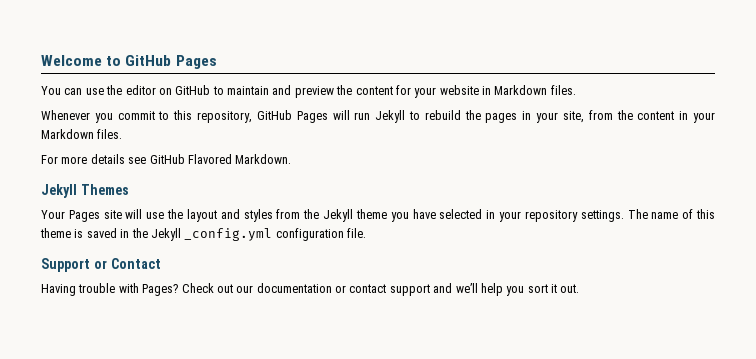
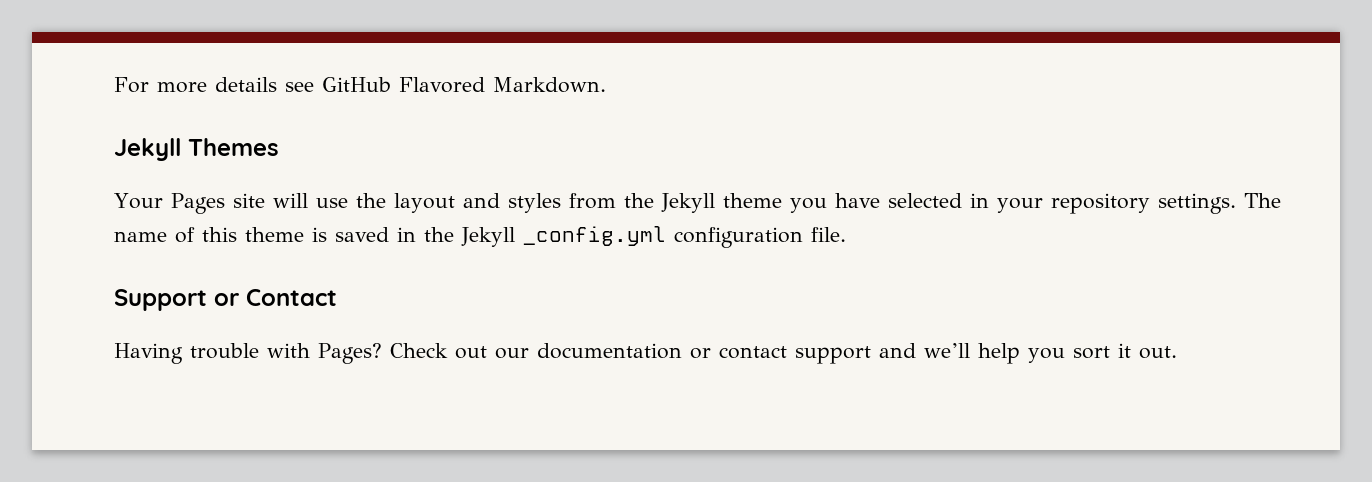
[41,55,217,69] [41,85,576,98] [41,110,716,123] [41,129,123,139] Welcome to GitHub Pages // You can use the editor on GitHub to maintain and preview the content for your website in Markdown files. // Whenever you commit to this repository, GitHub Pages will run Jekyll to rebuild the pages in your site, from the content in your Markdown files. // -> (114, 85) none

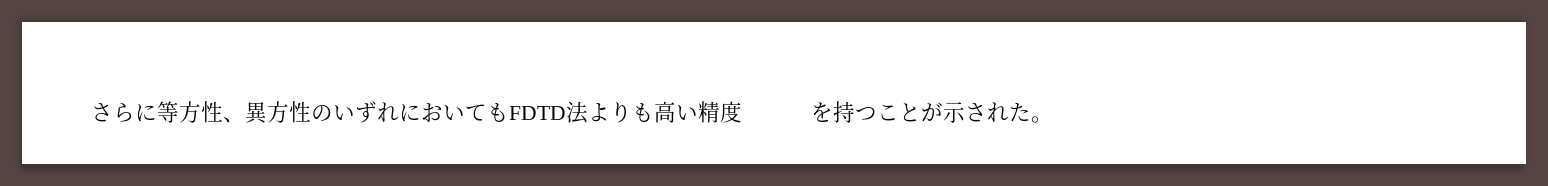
[114,77,606,93] [114,138,279,161] [114,193,1281,214] [114,226,846,248] [114,289,337,311] [114,343,1177,364] For more details see GitHub Flavored Markdown. // Jekyll Themes // Your Pages site will use the layout and styles from the Jekyll theme you have selected in your repository settings. The name of this theme is saved in the Jekyll _config.yml configuration file. // Support or Contact // Having trouble with Pages? Check out our documentation or contact support and we’ll help you sort it out. -> [91,101,1053,124] さらに等方性、異方性のいずれにおいてもFDTD法よりも高い精度を持つことが示された。

